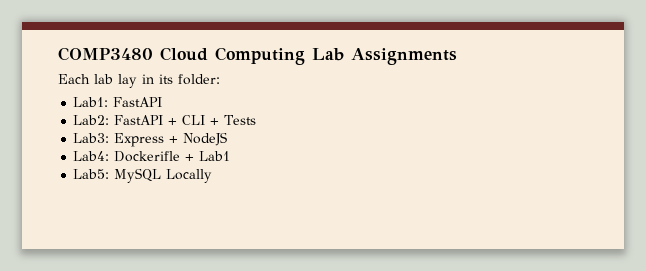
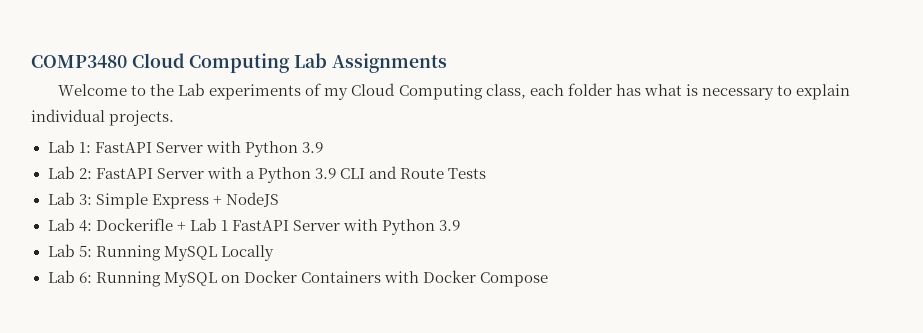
[58,74,220,88] [73,97,163,107] [73,115,257,125] [73,132,228,147] [73,151,231,162] [73,168,213,183] Each lab lay in its folder: // Lab1: FastAPI // Lab2: FastAPI + CLI + Tests // Lab3: Express + NodeJS // Lab4: Dockerifle + Lab1 // Lab5: MySQL Locally -> [58,83,850,100] [31,109,175,126] [47,140,323,157] [47,166,487,183] [47,192,279,209] [47,218,461,235] [47,244,274,261] [47,270,548,287] Welcome to the Lab experiments of my Cloud Computing class, each folder has what is necessary to explain individual projects. // Lab 1: FastAPI Server with Python 3.9 // Lab 2: FastAPI Server with a Python 3.9 CLI and Route Tests // Lab 3: Simple Express + NodeJS // Lab 4: Dockerifle + Lab 1 FastAPI Server with Python 3.9 // Lab 5: Running MySQL Locally // Lab 6: Running MySQL on Docker Containers with Docker Compose

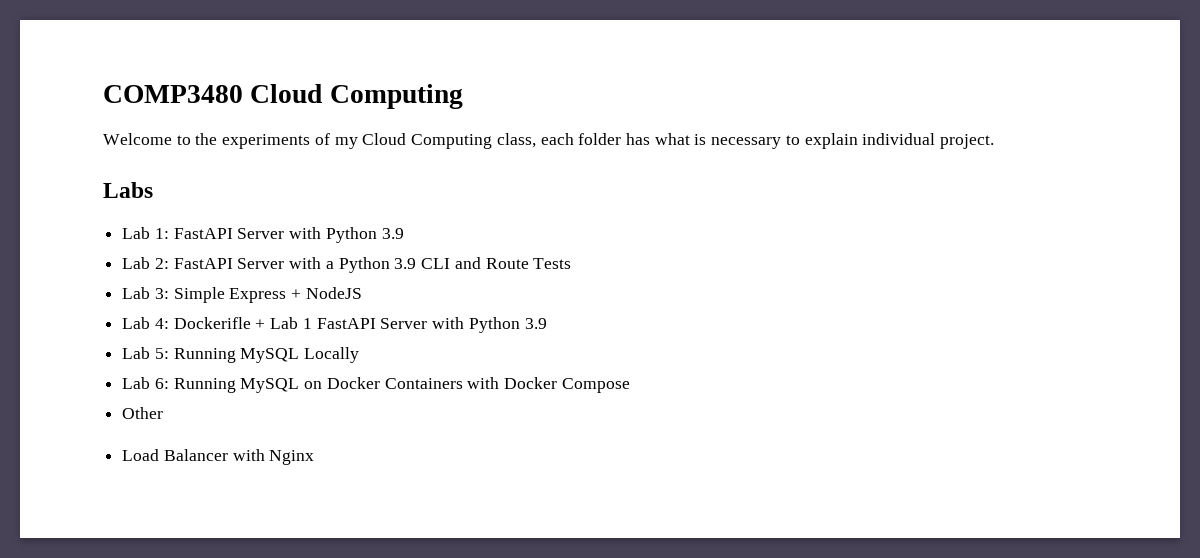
[294,53,447,73] Lab Assignments -> (463, 96) none
[178,83,206,96] Lab -> (218, 139) none
[109,110,175,126] projects. -> [940,134,995,149] [103,182,153,198] project. // Labs
(548, 279) none -> [122,407,164,419] [122,449,315,465] // Other // Load Balancer with Nginx

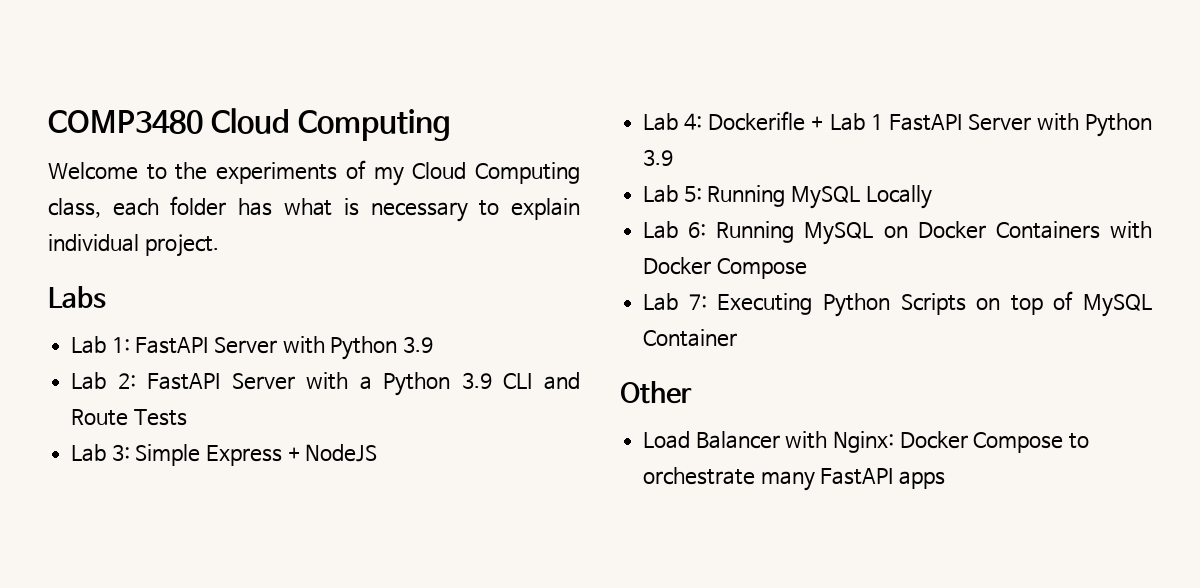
[122,407,164,419] [122,449,315,465] Other // Load Balancer with Nginx -> [643,291,1152,317] [643,329,738,347] [620,381,692,404] [643,431,1090,453] [643,467,946,491] Lab 7: Executing Python Scripts on top of MySQL Container // Other // Load Balancer with Nginx: Docker Compose to orchestrate many FastAPI apps

